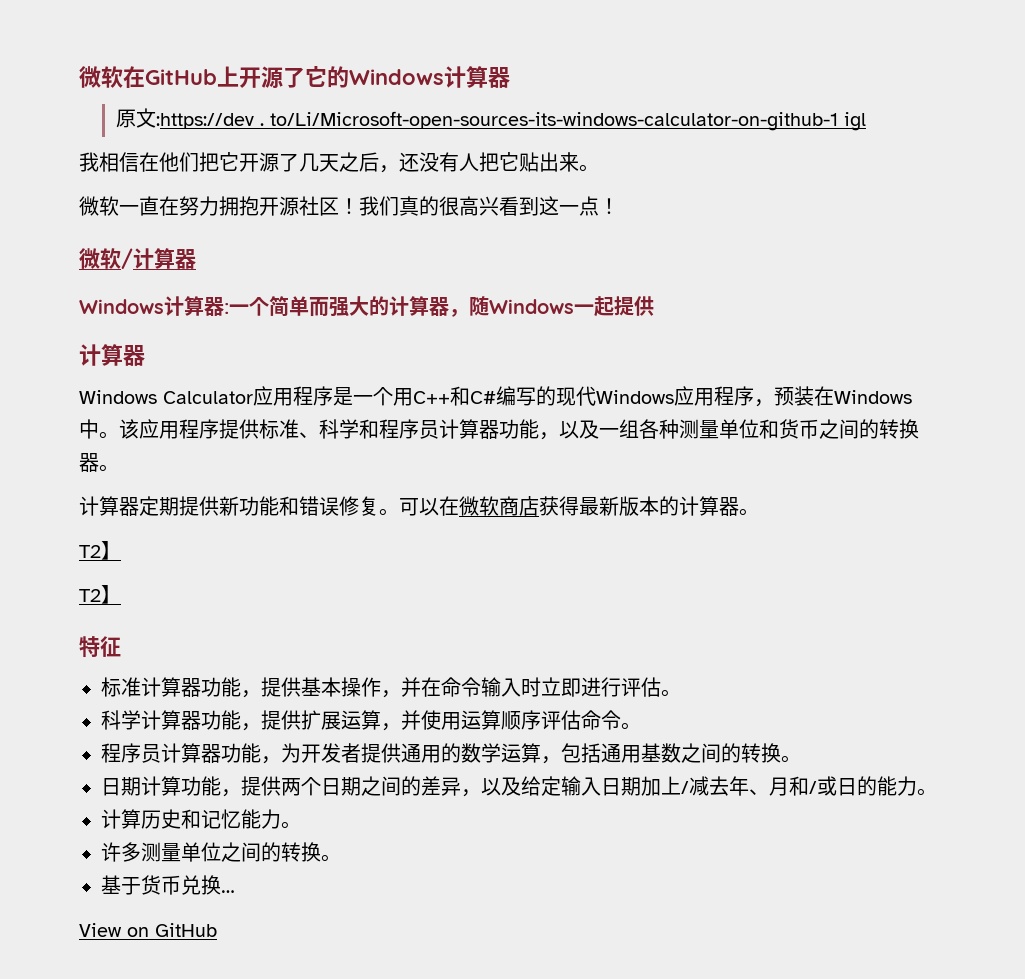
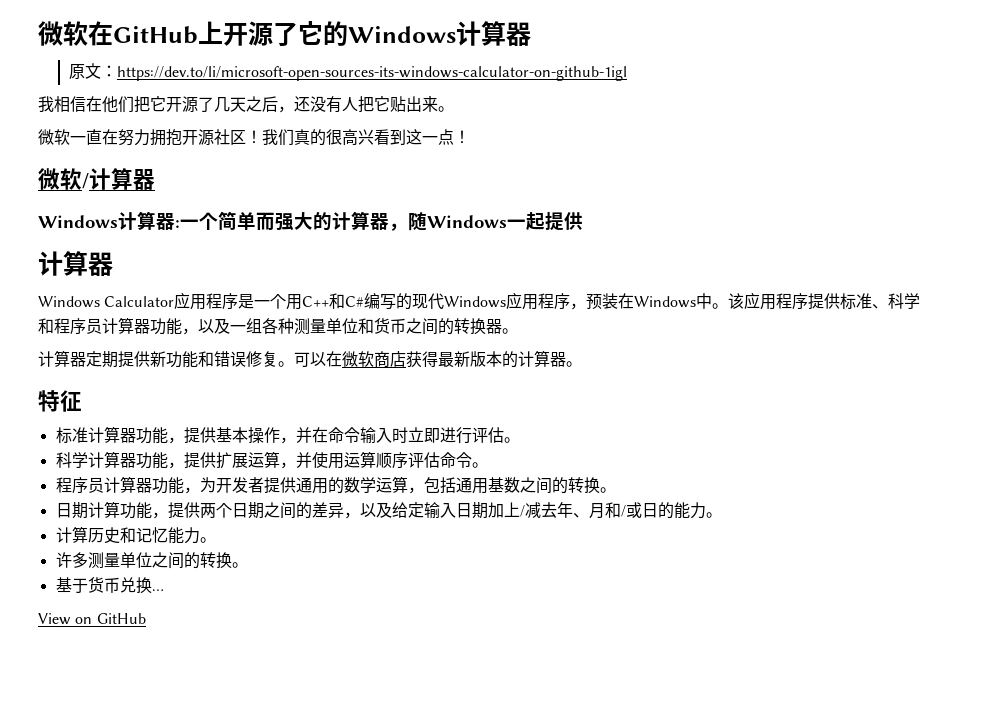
[156,111,867,131] :https://dev . to/Li/Microsoft-open-sources-its-windows-calculator-on-github-1 igl -> [101,65,628,81] ：https://dev.to/li/microsoft-open-sources-its-windows-calculator-on-github-1igl
[79,541,121,560] [79,585,121,604] // T2】 // T2】 -> (582, 364) none

